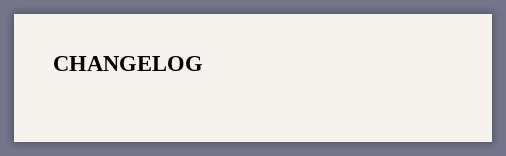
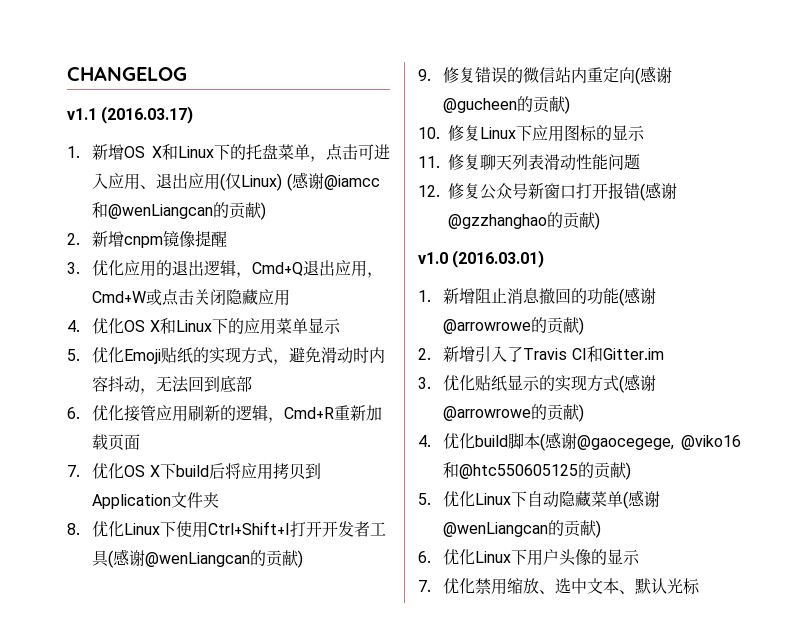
(203, 63) none -> [67,106,194,124] [67,144,390,162] [92,172,380,191] [92,202,267,220] [67,230,228,248] [67,260,384,278] [92,289,291,306] [67,318,341,335] [67,347,386,365] [92,375,253,394] [67,405,383,423] [92,434,141,451] [67,463,321,480] [92,492,220,509] [67,521,387,538] [92,549,304,568] [418,66,673,85] [443,96,571,114] [418,125,645,142] [418,154,640,171] [418,182,677,201] [448,212,600,230] [418,250,545,268] [418,287,657,306] [443,317,585,335] [418,346,664,363] [418,374,657,393] [443,404,585,422] [418,432,741,451] [443,462,632,480] [418,490,661,509] [443,520,602,538] [418,549,641,566] [418,578,701,595] // v1.1 (2016.03.17) // 1.新增OS X和Linux下的托盘菜单，点击可进入应用、退出应用(仅Linux) (感谢@iamcc和@wenLiangcan的贡献) // 2.新增cnpm镜像提醒 // 3.优化应用的退出逻辑，Cmd+Q退出应用，Cmd+W或点击关闭隐藏应用 // 4.优化OS X和Linux下的应用菜单显示 // 5.优化Emoji贴纸的实现方式，避免滑动时内容抖动，无法回到底部 // 6.优化接管应用刷新的逻辑，Cmd+R重新加载页面 // 7.优化OS X下build后将应用拷贝到Application文件夹 // 8.优化Linux下使用Ctrl+Shift+I打开开发者工具(感谢@wenLiangcan的贡献) // 9.修复错误的微信站内重定向(感谢@gucheen的贡献) // 10.修复Linux下应用图标的显示 // 11.修复聊天列表滑动性能问题 // 12.修复公众号新窗口打开报错(感谢@gzzhanghao的贡献) // v1.0 (2016.03.01) // 1.新增阻止消息撤回的功能(感谢@arrowrowe的贡献) // 2.新增引入了Travis CI和Gitter.im // 3.优化贴纸显示的实现方式(感谢@arrowrowe的贡献) // 4.优化build脚本(感谢@gaocegege, @viko16和@htc550605125的贡献) // 5.优化Linux下自动隐藏菜单(感谢@wenLiangcan的贡献) // 6.优化Linux下用户头像的显示 // 7.优化禁用缩放、选中文本、默认光标

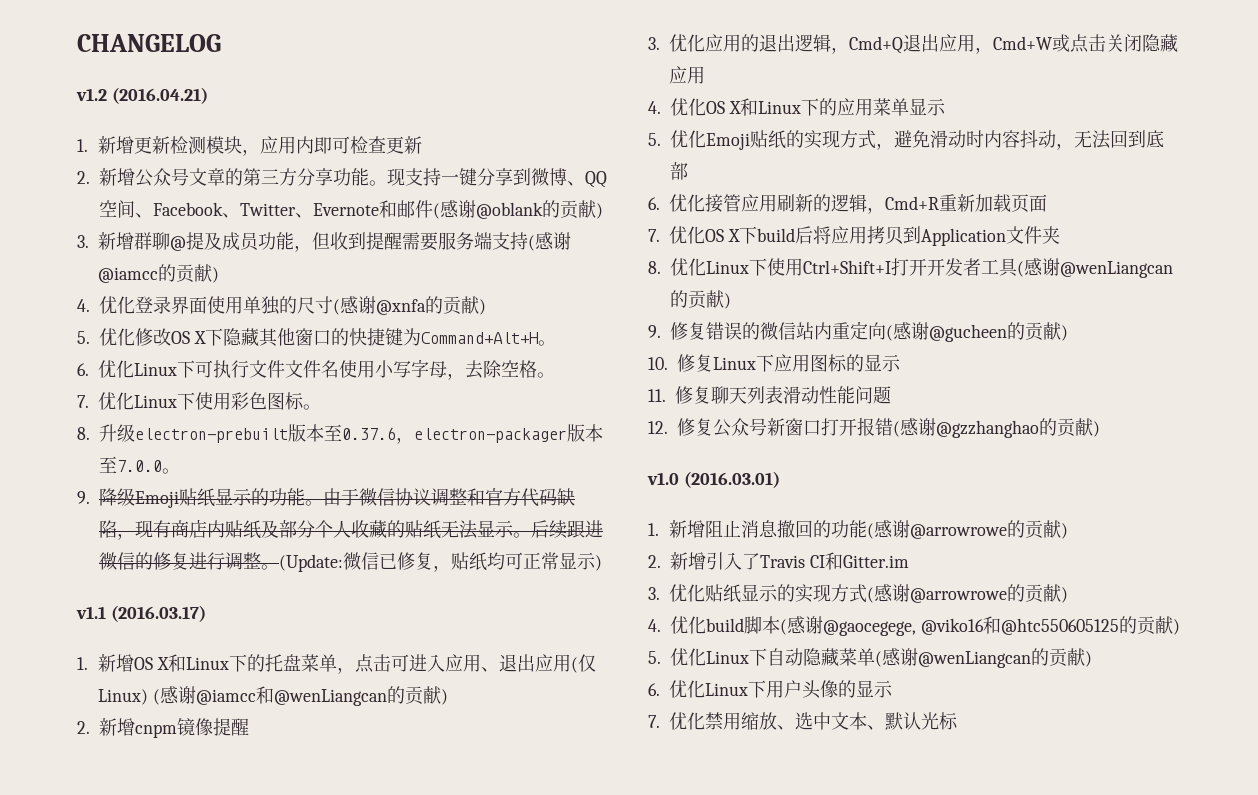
(187, 73) none -> [76,87,208,104] [77,136,422,156] [77,168,607,188] [99,200,603,219] [77,232,571,252] [98,264,219,283] [77,296,486,315] [77,328,556,347] [77,359,555,380] [77,392,321,410] [77,424,603,444] [99,456,180,474] [77,488,575,508] [99,519,603,540] [99,552,602,572] // v1.2 (2016.04.21) // 1.新增更新检测模块，应用内即可检查更新 // 2.新增公众号文章的第三方分享功能。现支持一键分享到微博、QQ空间、Facebook、Twitter、Evernote和邮件(感谢@oblank的贡献) // 3.新增群聊@提及成员功能，但收到提醒需要服务端支持(感谢@iamcc的贡献) // 4.优化登录界面使用单独的尺寸(感谢@xnfa的贡献) // 5.优化修改OS X下隐藏其他窗口的快捷键为Command+Alt+H。 // 6.优化Linux下可执行文件文件名使用小写字母，去除空格。 // 7.优化Linux下使用彩色图标。 // 8.升级electron-prebuilt版本至0.37.6，electron-packager版本至7.0.0。 // 9.降级Emoji贴纸显示的功能。由于微信协议调整和官方代码缺陷，现有商店内贴纸及部分个人收藏的贴纸无法显示。后续跟进微信的修复进行调整。(Update:微信已修复，贴纸均可正常显示)

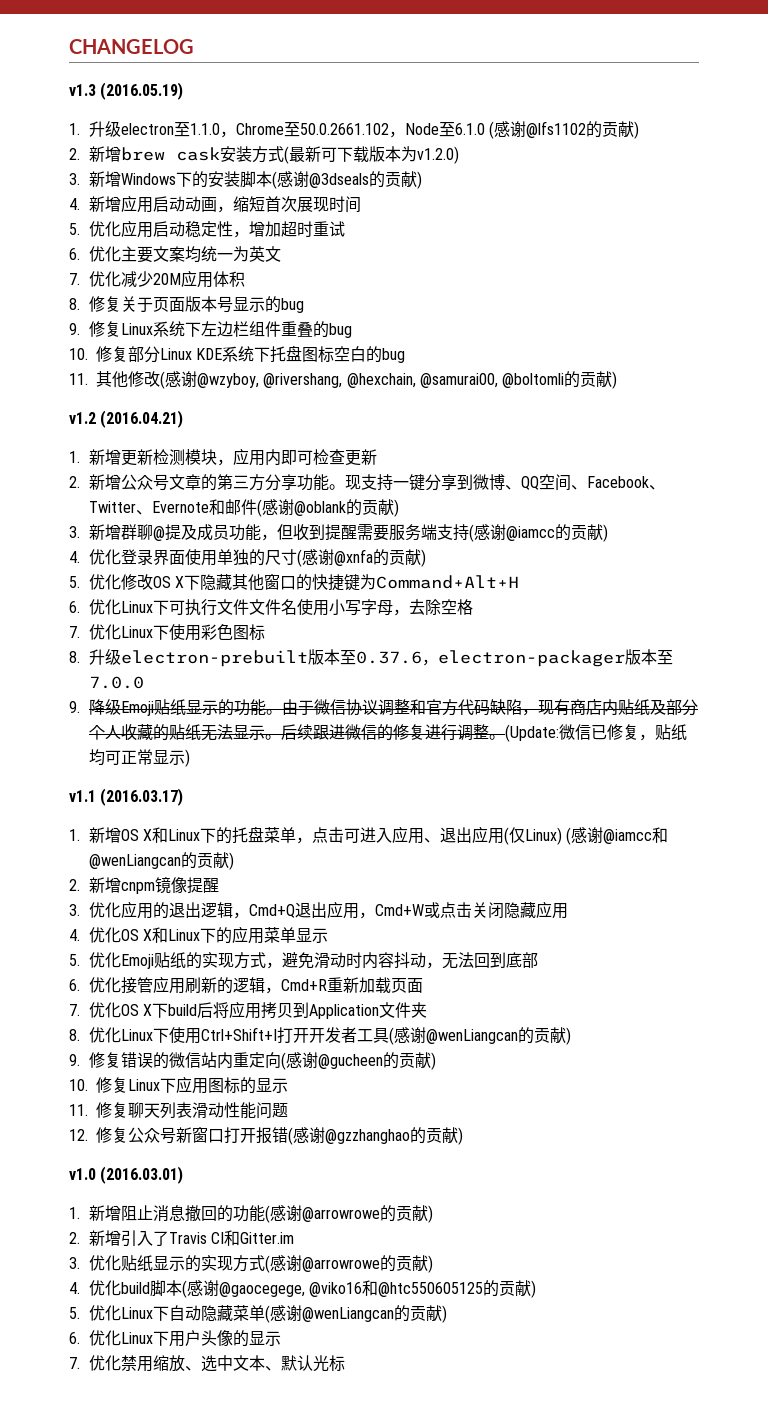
(221, 43) none -> [69,82,184,100] [69,121,639,139] [69,146,459,164] [69,171,422,189] [69,195,361,213] [69,220,345,238] [69,246,281,263] [69,270,245,288] [69,296,304,313] [69,321,352,338] [69,345,406,363] [69,371,618,389] // v1.3 (2016.05.19) // 1.升级electron至1.1.0，Chrome至50.0.2661.102，Node至6.1.0 (感谢@lfs1102的贡献) // 2.新增brew cask安装方式(最新可下载版本为v1.2.0) // 3.新增Windows下的安装脚本(感谢@3dseals的贡献) // 4.新增应用启动动画，缩短首次展现时间 // 5.优化应用启动稳定性，增加超时重试 // 6.优化主要文案均统一为英文 // 7.优化减少20M应用体积 // 8.修复关于页面版本号显示的bug // 9.修复Linux系统下左边栏组件重叠的bug // 10.修复部分Linux KDE系统下托盘图标空白的bug // 11.其他修改(感谢@wzyboy, @rivershang, @hexchain, @samurai00, @boltomli的贡献)
[537,340,556,346] 。 -> (519, 582) none
[537,372,555,378] 。 -> (473, 607) none
[303,404,321,410] 。 -> (265, 632) none
[162,468,180,474] 。 -> (144, 682) none

